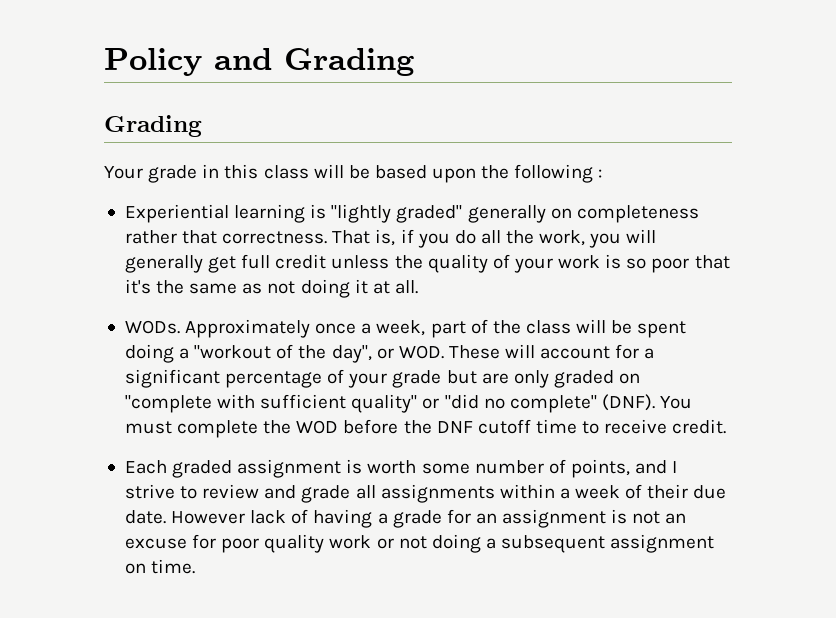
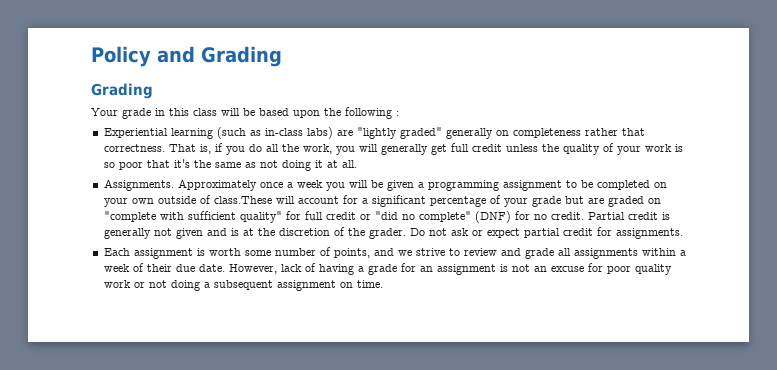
[310,204,327,219] is -> [216,127,353,139] (such as in-class labs) are
[124,320,180,334] WODs. -> [103,179,174,191] Assignments.
[376,319,687,338] [124,344,500,363] week, part of the class will be spent doing a "workout of the day", or WOD. These -> [296,180,667,191] [103,195,272,207] week you will be given a programming assignment to be completed on your own outside of class.These
[513,370,549,388] only -> (604, 201) none
(418, 403) none -> [285,211,356,220] for full credit
[601,394,693,411] [124,419,727,438] (DNF). You must complete the WOD before the DNF cutoff time to receive credit. -> [474,211,670,223] [103,227,683,239] (DNF) for no credit. Partial credit is generally not given and is at the discretion of the grader. Do not ask or expect partial credit for assignments.
[172,460,233,478] graded -> (130, 252) none
[672,461,678,473] I -> [397,250,412,256] we
[171,511,246,524] However -> [228,264,277,274] However,

